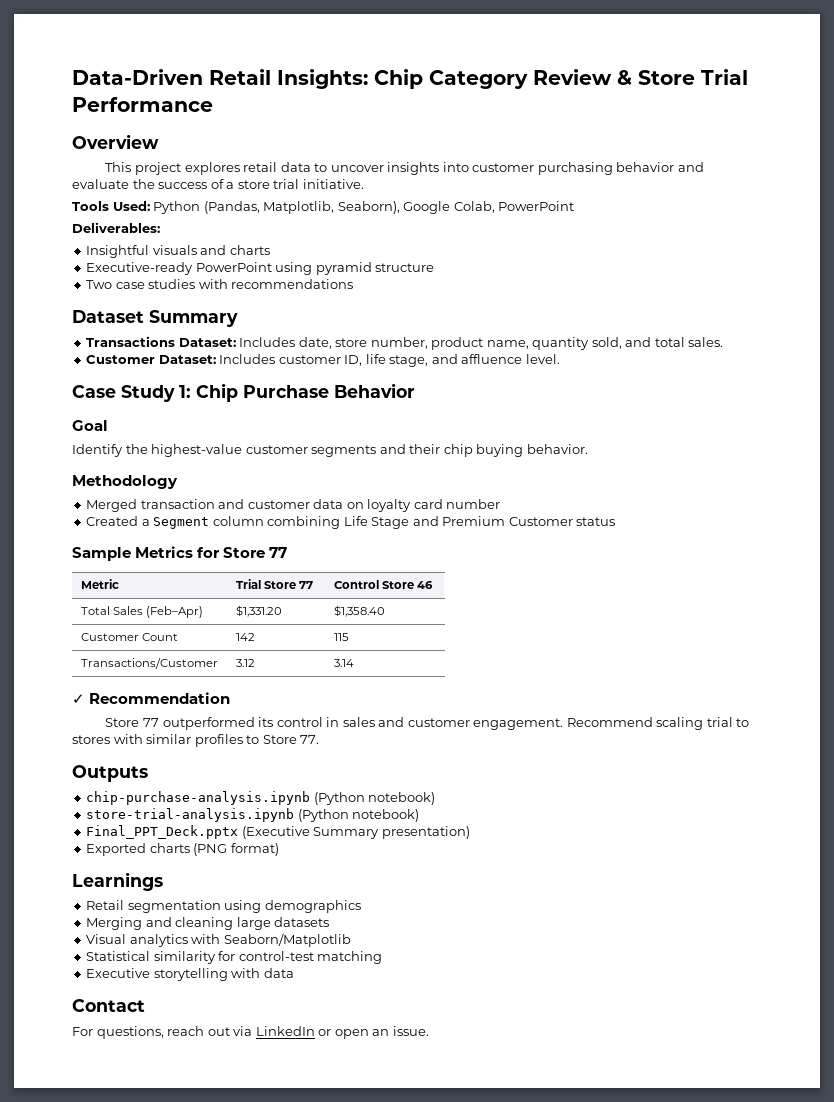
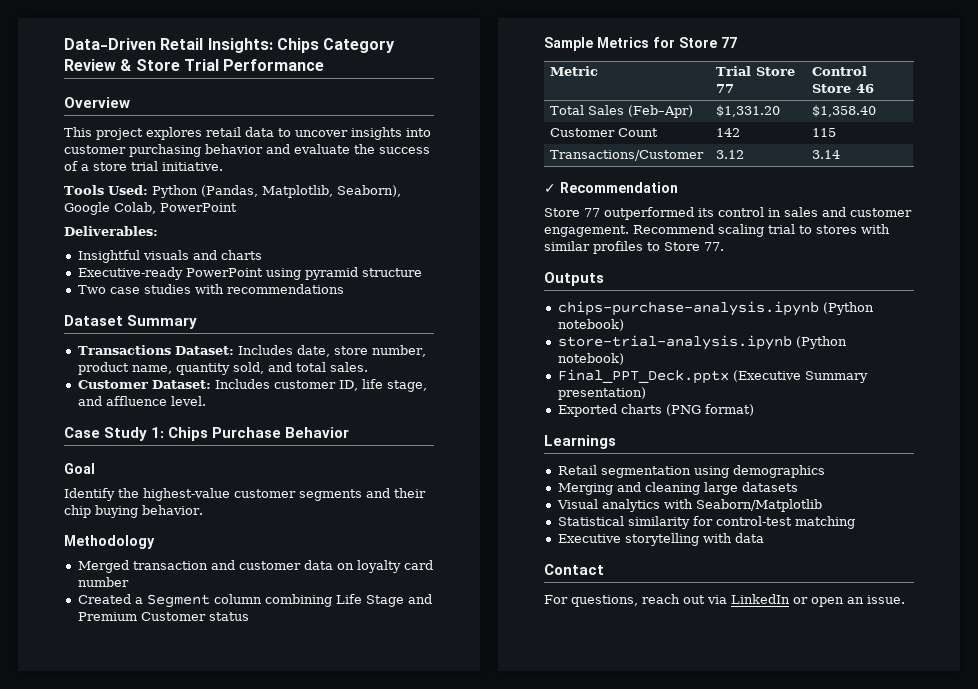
[374,69,423,89] Chip -> [276,38,319,53] Chips
[196,383,238,402] Chip -> [168,427,209,441] Chips
[86,791,311,805] chip-purchase-analysis.ipynb -> [557,301,819,316] chips-purchase-analysis.ipynb

